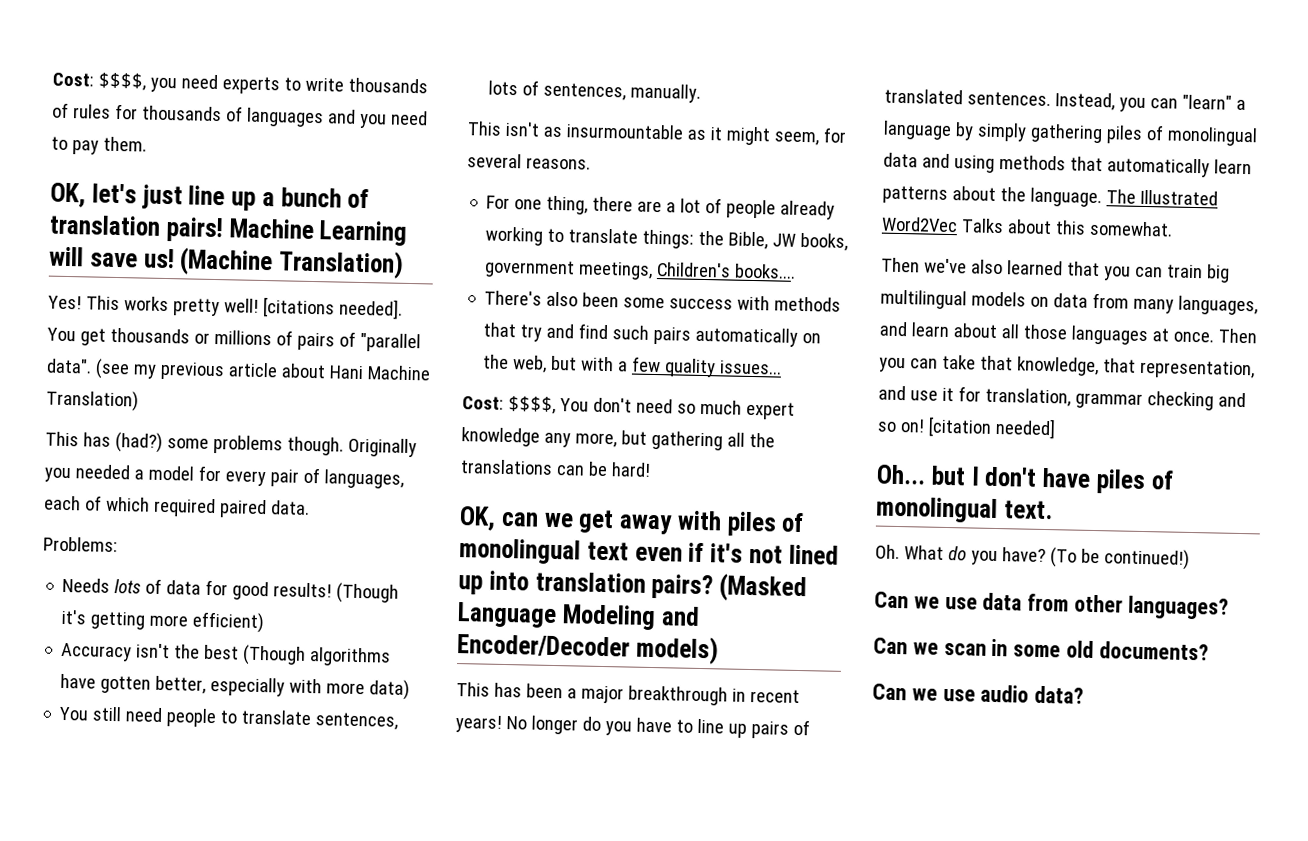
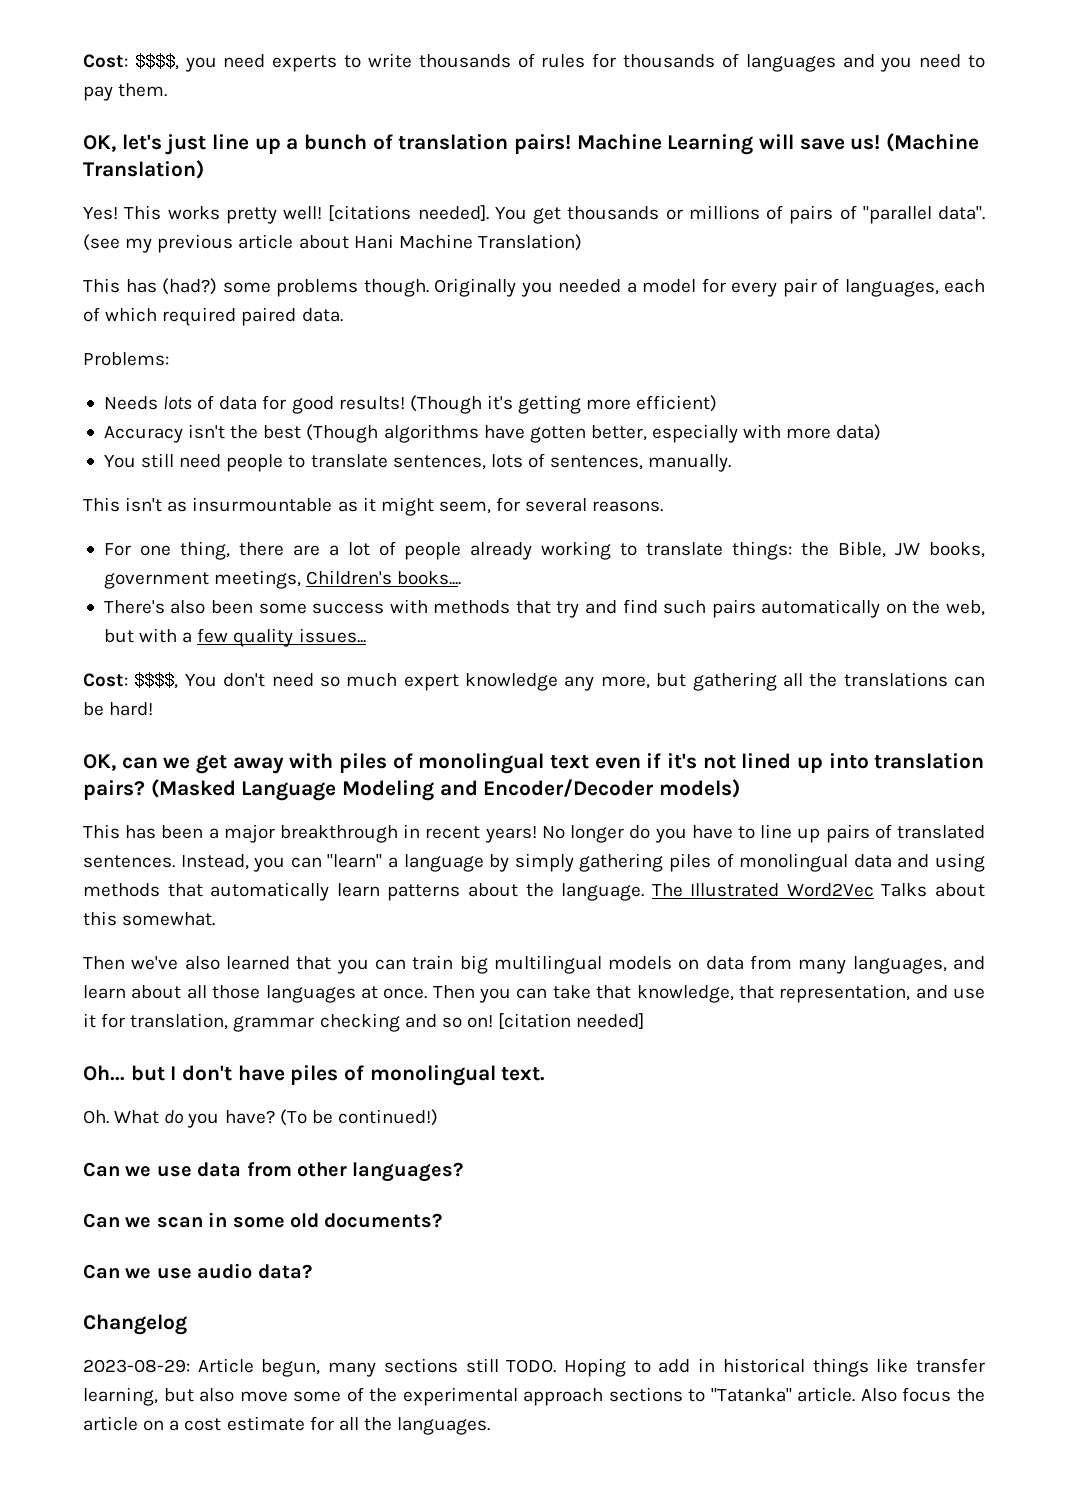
(1085, 694) none -> [83,1314,187,1335] [83,1358,985,1377] [83,1387,985,1406] [83,1416,491,1435] // Changelog // 2023-08-29: Article begun, many sections still TODO. Hoping to add in historical things like transfer learning, but also move some of the experimental approach sections to "Tatanka" article. Also focus the article on a cost estimate for all the languages.

